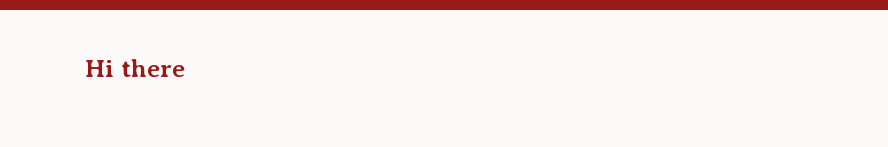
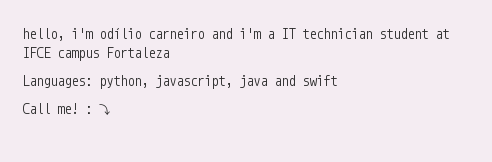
[85,59,185,77] Hi there -> [22,28,449,41] [22,47,169,61] [22,75,337,89] [22,103,110,116] hello, i'm odílio carneiro and i'm a IT technician student at IFCE campus Fortaleza // Languages: python, javascript, java and swift // Call me! : ⤵

